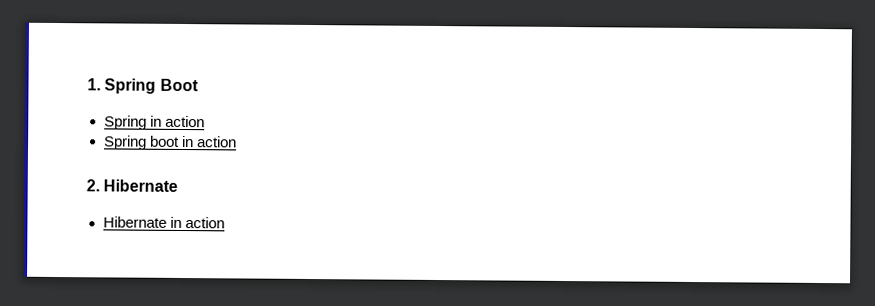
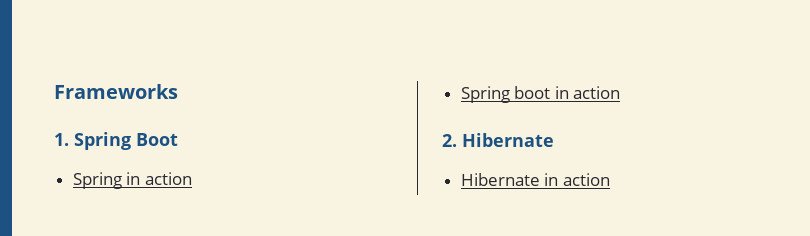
(87, 84) none -> [54,84,178,99] Frameworks //

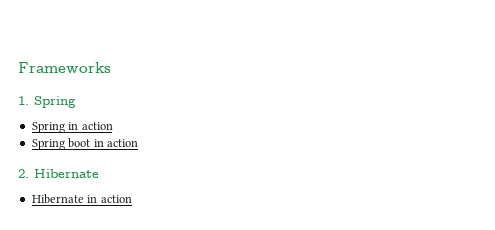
[136,133,178,146] Boot -> (76, 102) none

